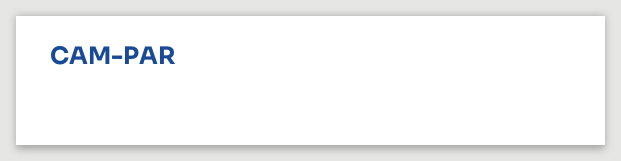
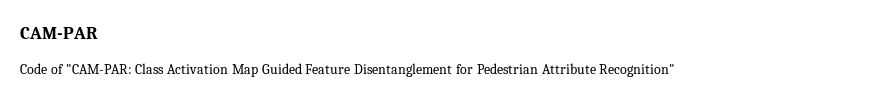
(176, 55) none -> [20,63,676,77] // Code of "CAM-PAR: Class Activation Map Guided Feature Disentanglement for Pedestrian Attribute Recognition"

